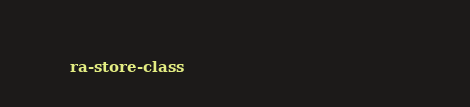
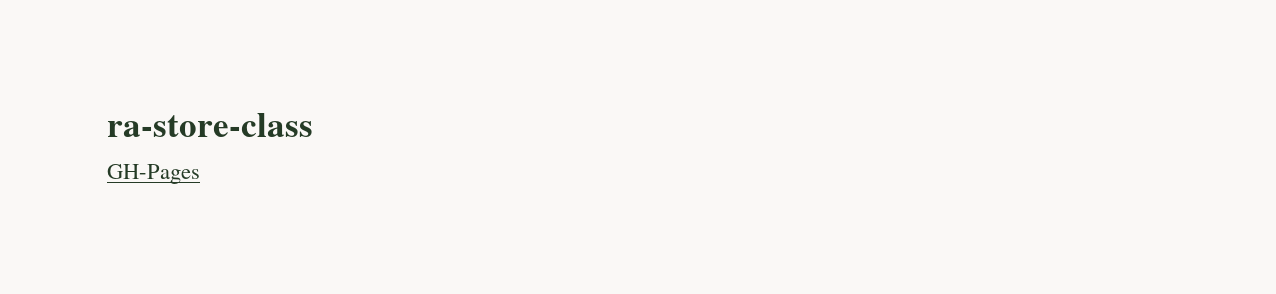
(184, 66) none -> [107,164,200,184] // GH-Pages

